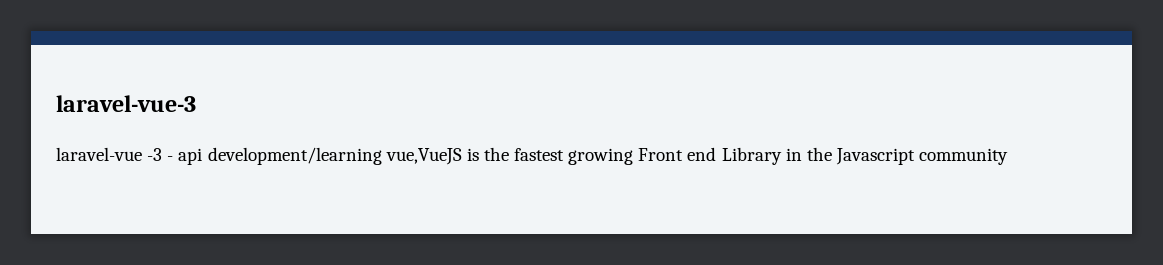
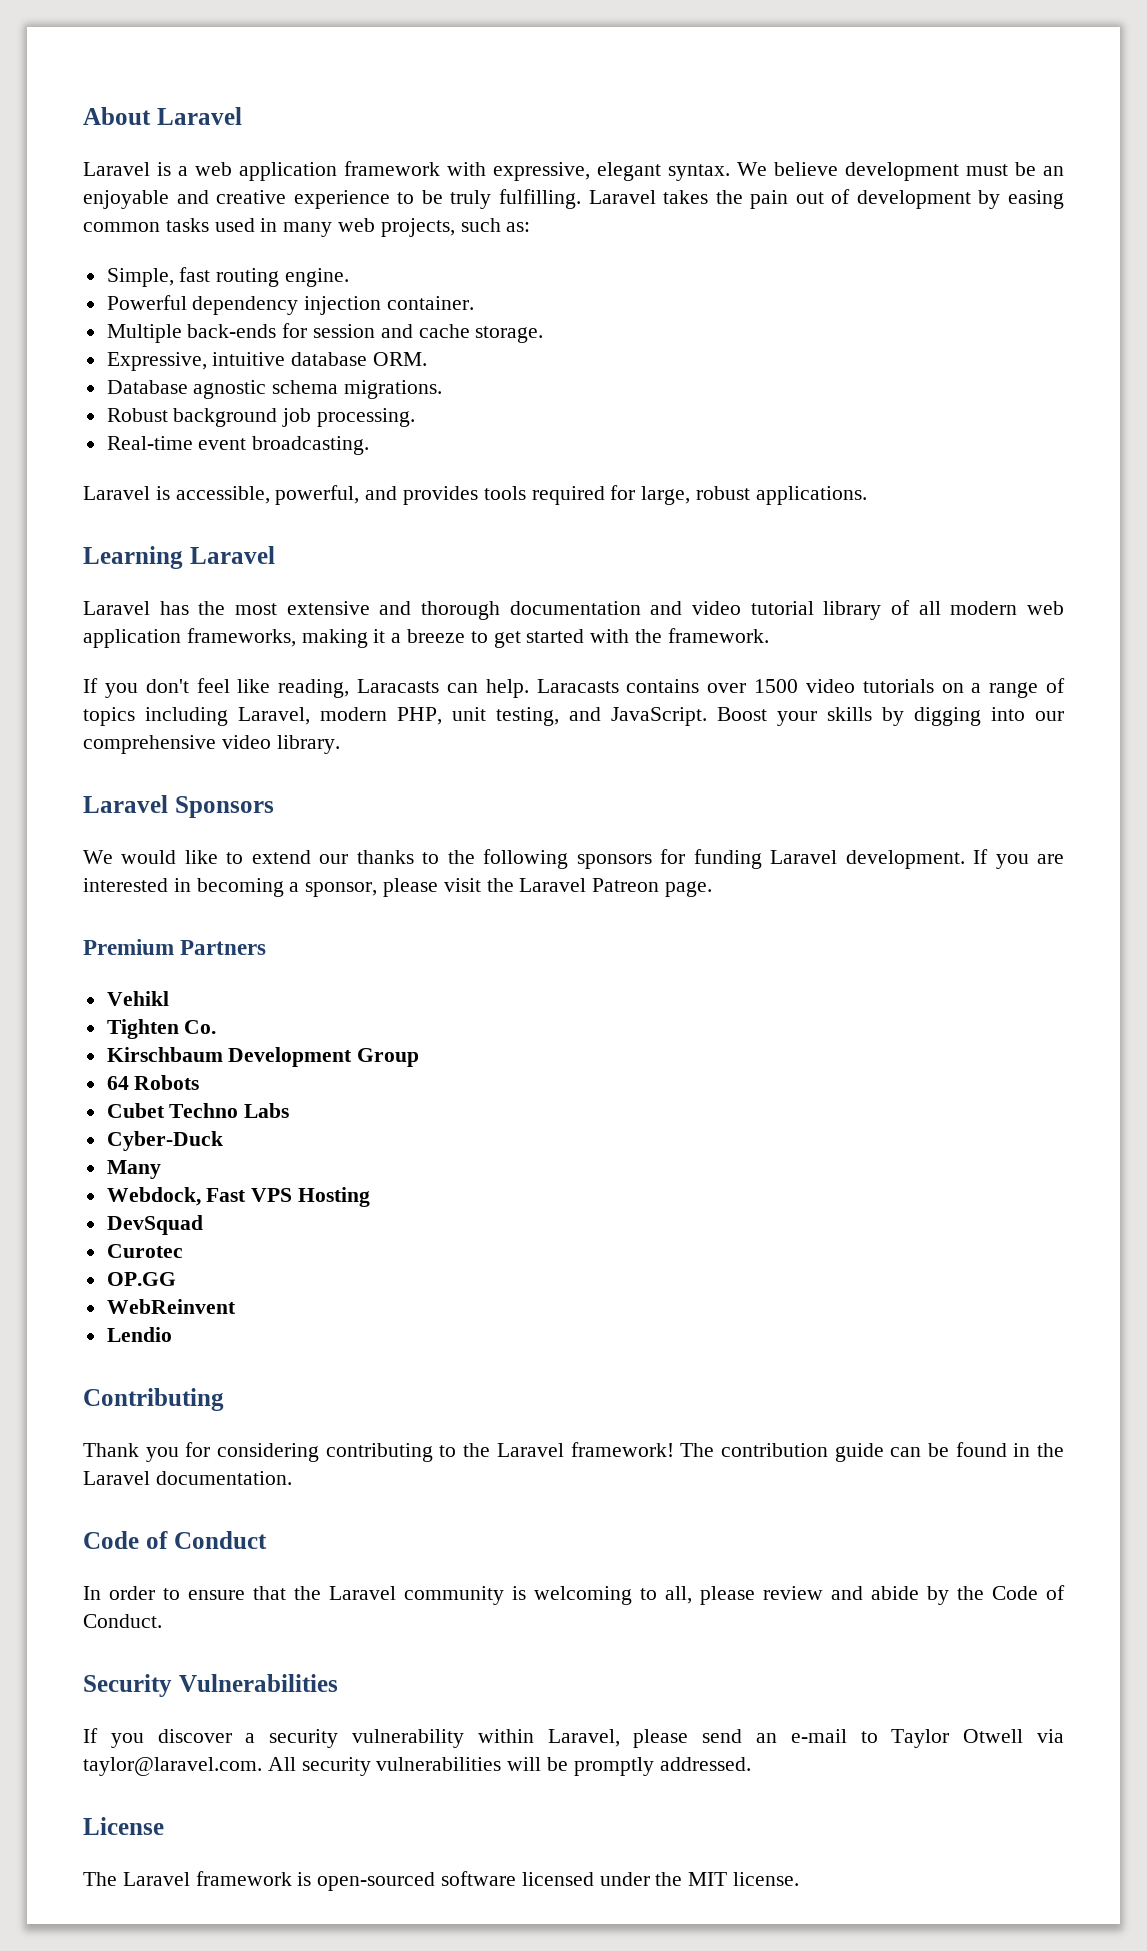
[56,95,196,112] [56,147,1009,165] laravel-vue-3 // laravel-vue -3 - api development/learning vue,VueJS is the fastest growing Front end Library in the Javascript community -> [83,107,242,125] [83,161,1064,181] [83,189,1064,209] [83,218,531,237] [106,267,350,287] [106,295,475,315] [106,323,544,343] [106,352,428,371] [106,380,443,399] [106,408,416,427] [106,436,370,455] [83,485,867,505] [83,546,275,569] [83,600,1064,620] [83,628,769,648] [83,678,1066,698] [83,707,1064,726] [83,735,340,754] [83,795,274,818] [83,849,1064,869] [83,878,713,897] [83,939,267,955] [106,991,169,1006] [106,1019,217,1039] [106,1047,420,1067] [106,1075,200,1090] [106,1103,290,1118] [106,1131,223,1151] [106,1160,161,1179] [106,1187,371,1207] [106,1215,203,1235] [106,1244,183,1258] [106,1272,176,1286] [106,1299,236,1314] [106,1327,172,1342] [83,1388,224,1411] [83,1442,1064,1462] [83,1471,292,1485] [83,1531,267,1549] [83,1585,1065,1605] [83,1614,162,1628] [83,1674,338,1697] [83,1728,1064,1748] [83,1757,751,1776] [83,1817,164,1835] [83,1871,800,1891] About Laravel // Laravel is a web application framework with expressive, elegant syntax. We believe development must be an enjoyable and creative experience to be truly fulfilling. Laravel takes the pain out of development by easing common tasks used in many web projects, such as: // Simple, fast routing engine. // Powerful dependency injection container. // Multiple back-ends for session and cache storage. // Expressive, intuitive database ORM. // Database agnostic schema migrations. // Robust background job processing. // Real-time event broadcasting. // Laravel is accessible, powerful, and provides tools required for large, robust applications. // Learning Laravel // Laravel has the most extensive and thorough documentation and video tutorial library of all modern web application frameworks, making it a breeze to get started with the framework. // If you don't feel like reading, Laracasts can help. Laracasts contains over 1500 video tutorials on a range of topics including Laravel, modern PHP, unit testing, and JavaScript. Boost your skills by digging into our comprehensive video library. // Laravel Sponsors // We would like to extend our thanks to the following sponsors for funding Laravel development. If you are interested in becoming a sponsor, please visit the Laravel Patreon page. // Premium Partners // Vehikl // Tighten Co. // Kirschbaum Development Group // 64 Robots // Cubet Techno Labs // Cyber-Duck // Many // Webdock, Fast VPS Hosting // DevSquad // Curotec // OP.GG // WebReinvent // Lendio // Contributing // Thank you for considering contributing to the Laravel framework! The contribution guide can be found in the Laravel documentation. // Code of Conduct // In order to ensure that the Laravel community is welcoming to all, please review and abide by the Code of Conduct. // Security Vulnerabilities // If you discover a security vulnerability within Laravel, please send an e-mail to Taylor Otwell via taylor@laravel.com. All security vulnerabilities will be promptly addressed. // License // The Laravel framework is open-sourced software licensed under the MIT license.

